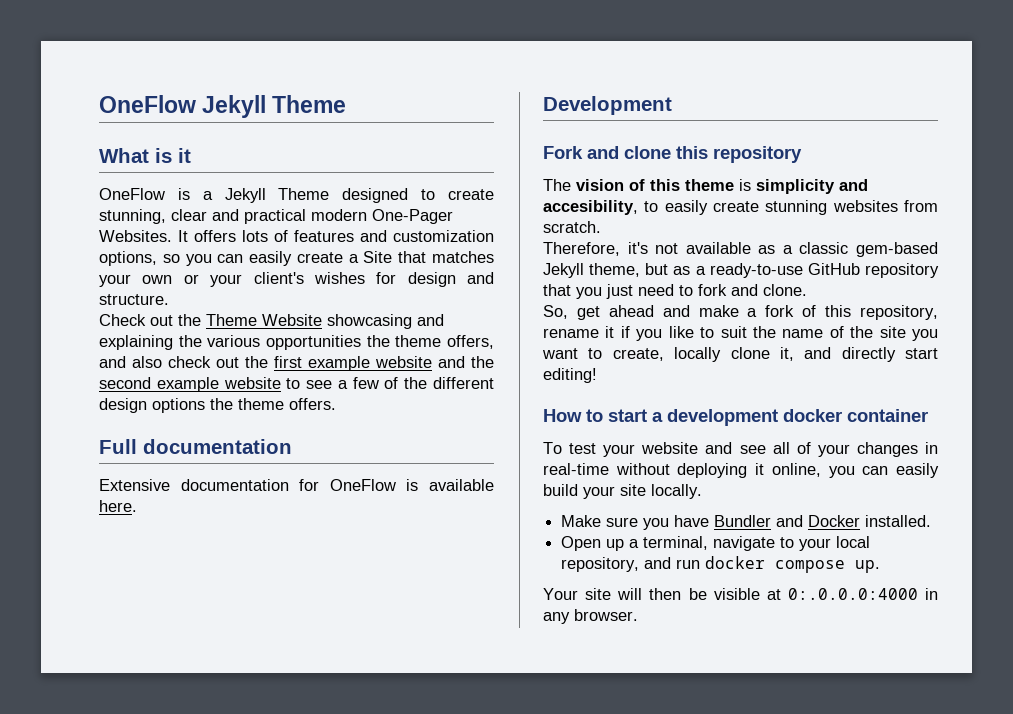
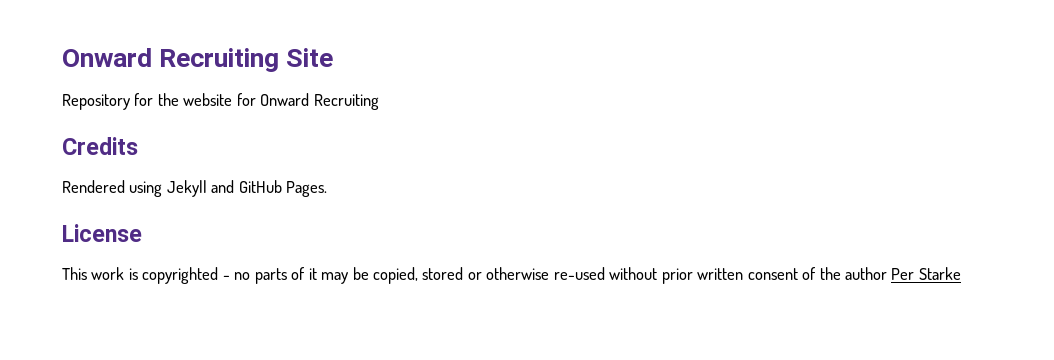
[99,95,347,118] [99,148,191,163] [99,188,494,203] [99,209,453,224] [99,230,494,242] [99,251,494,266] [99,272,494,287] [99,294,169,305] [99,314,444,329] [99,335,495,350] [99,356,494,371] [99,377,494,392] [99,398,336,413] [99,439,292,454] [99,479,494,491] [99,500,137,512] [543,96,672,115] [543,146,802,163] [543,179,868,194] [543,200,938,215] [543,221,601,233] [543,242,938,257] [543,263,939,278] [543,284,807,299] [543,305,938,320] [543,326,938,341] [542,347,938,362] [543,368,597,383] [543,409,928,426] [543,442,938,457] [543,463,939,478] [543,484,702,499] [561,515,932,530] [561,536,871,551] [561,556,881,573] [543,588,938,600] [543,609,638,624] OneFlow Jekyll Theme // What is it // OneFlow is a Jekyll Theme designed to create stunning, clear and practical modern One-Pager Websites. It offers lots of features and customization options, so you can easily create a Site that matches your own or your client's wishes for design and structure. // Check out the Theme Website showcasing and explaining the various opportunities the theme offers, and also check out the first example website and the second example website to see a few of the different design options the theme offers. // Full documentation // Extensive documentation for OneFlow is available here. // Development // Fork and clone this repository // The vision of this theme is simplicity and accesibility, to easily create stunning websites from scratch. // Therefore, it's not available as a classic gem-based Jekyll theme, but as a ready-to-use GitHub repository that you just need to fork and clone. // So, get ahead and make a fork of this repository, rename it if you like to suit the name of the site you want to create, locally clone it, and directly start editing! // How to start a development docker container // To test your website and see all of your changes in real-time without deploying it online, you can easily build your site locally. // Make sure you have Bundler and Docker installed. // Open up a terminal, navigate to your local repository, and run docker compose up. // Your site will then be visible at 0:.0.0.0:4000 in any browser. -> [62,48,334,72] [62,93,379,110] [62,137,138,155] [62,180,328,197] [62,224,142,242] [62,267,961,284] Onward Recruiting Site // Repository for the website for Onward Recruiting // Credits // Rendered using Jekyll and GitHub Pages. // License // This work is copyrighted - no parts of it may be copied, stored or otherwise re-used without prior written consent of the author Per Starke

